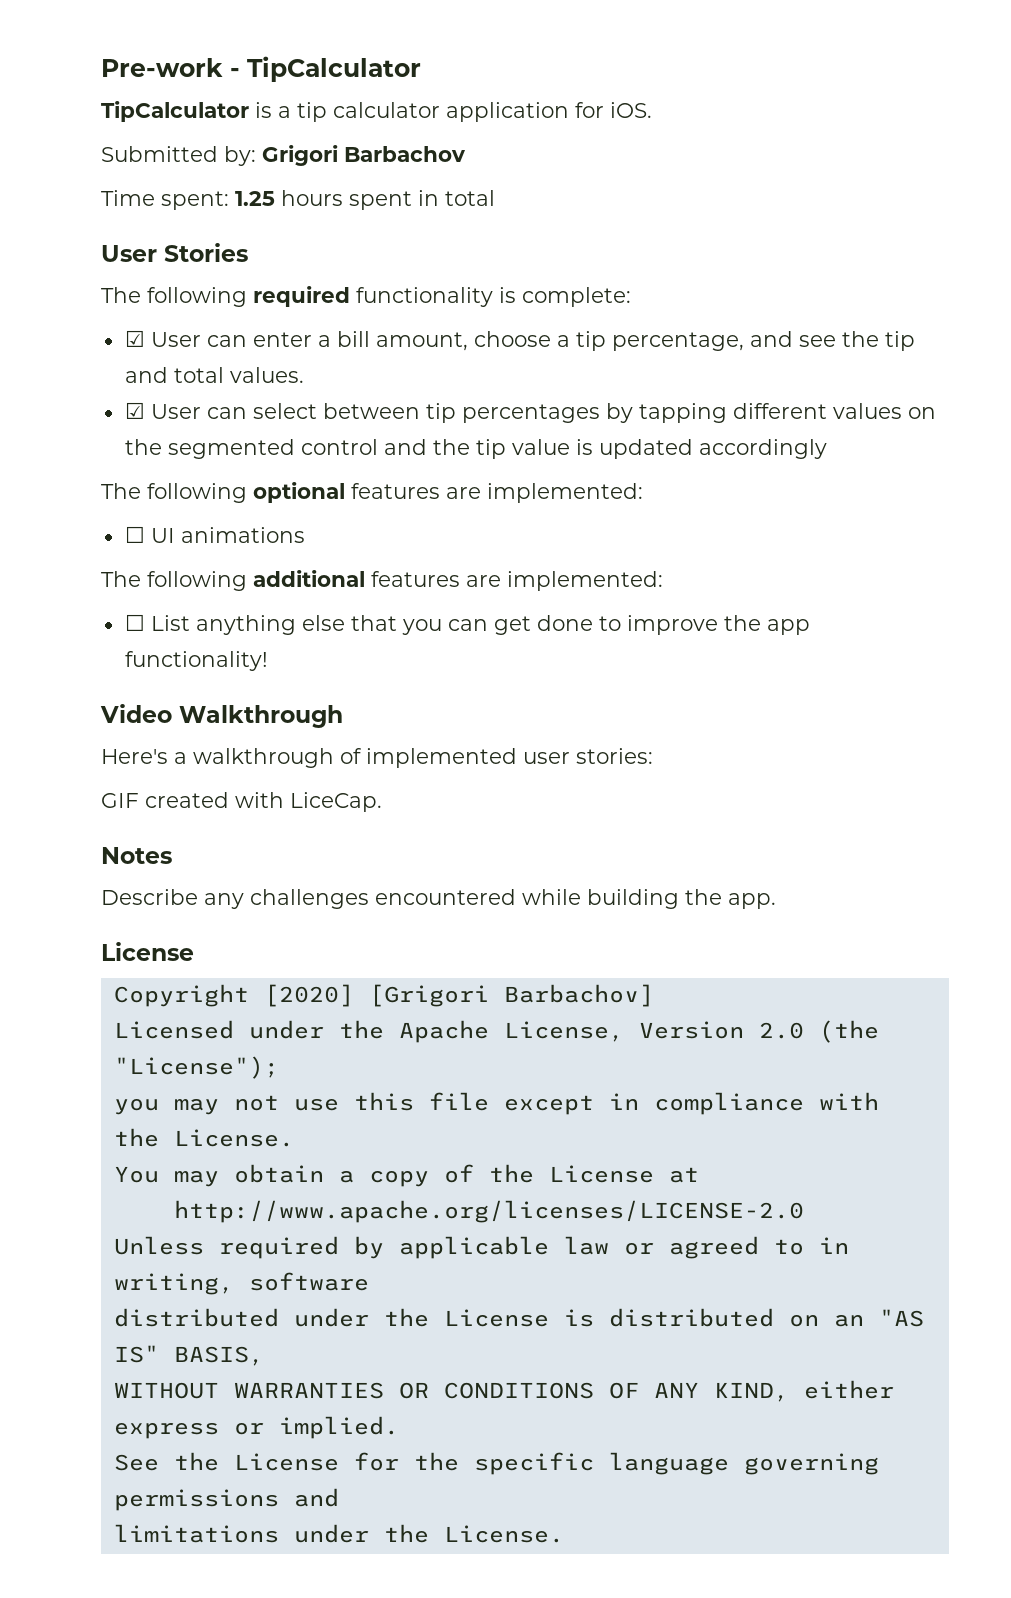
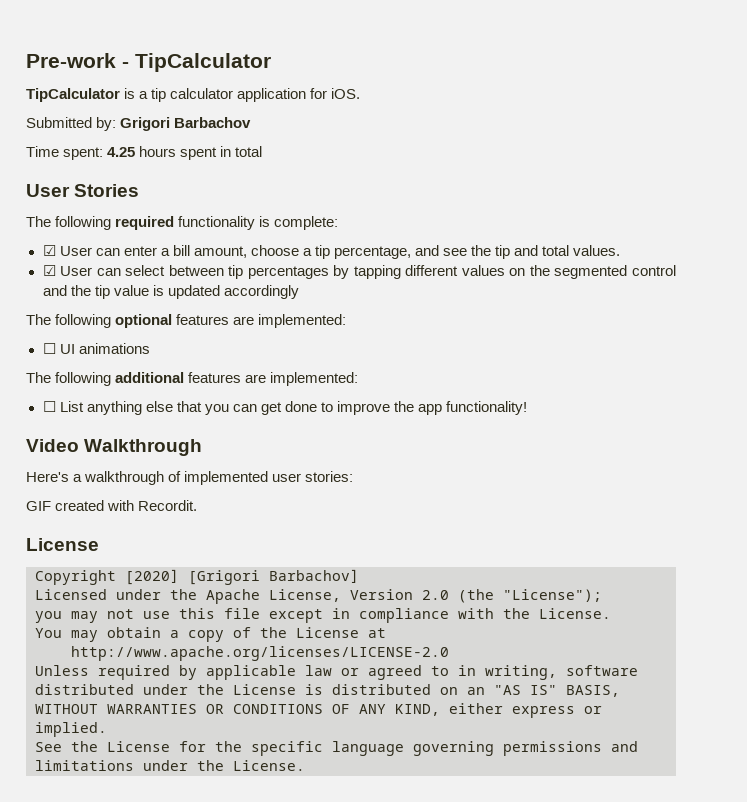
[235,191,275,206] 1.25 -> [107,147,136,157] 4.25
[290,792,382,812] [101,847,172,864] [101,889,776,909] LiceCap. // Notes // Describe any challenges encountered while building the app. -> [138,500,198,511] Recordit.

